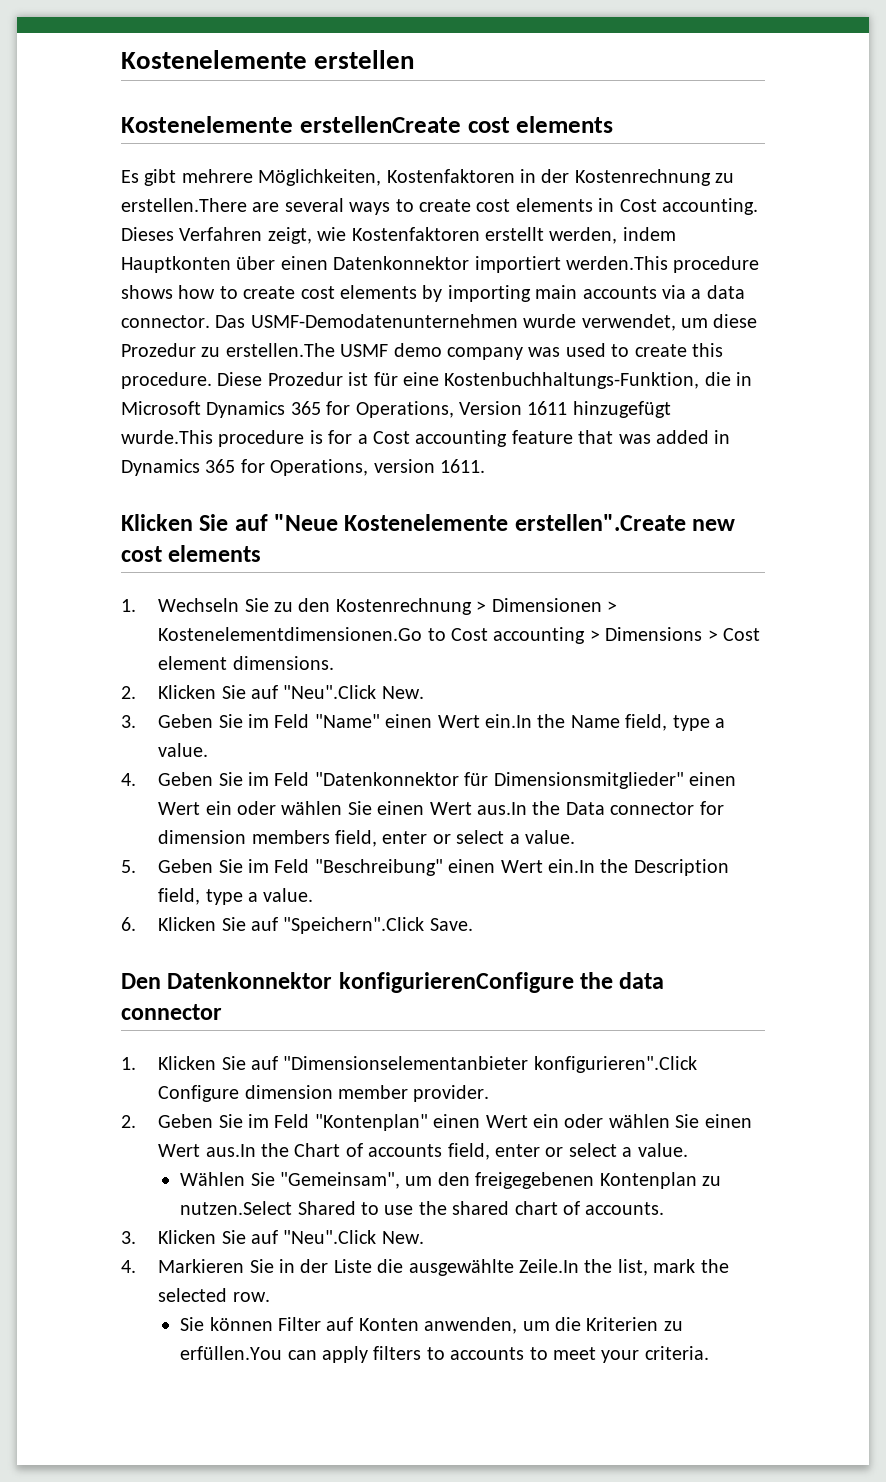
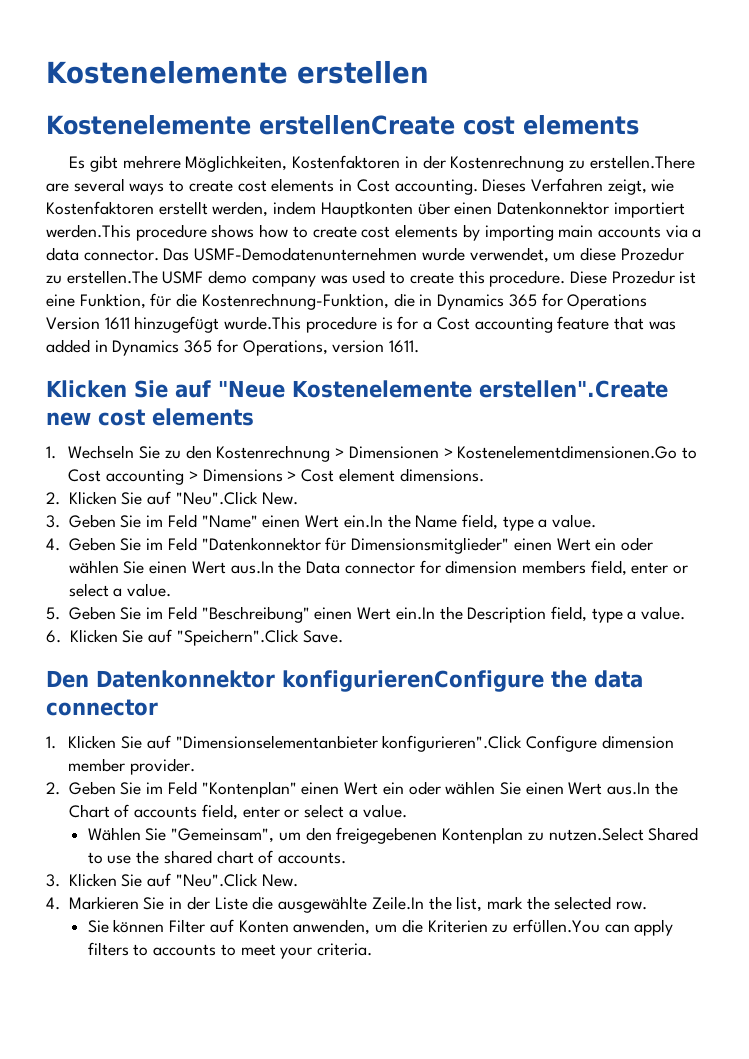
[373,372,700,389] für eine Kostenbuchhaltungs-Funktion, -> [46,293,389,310] eine Funktion, für die Kostenrechnung-Funktion,
[121,401,454,418] Microsoft Dynamics 365 for Operations, -> [437,293,648,310] Dynamics 365 for Operations

